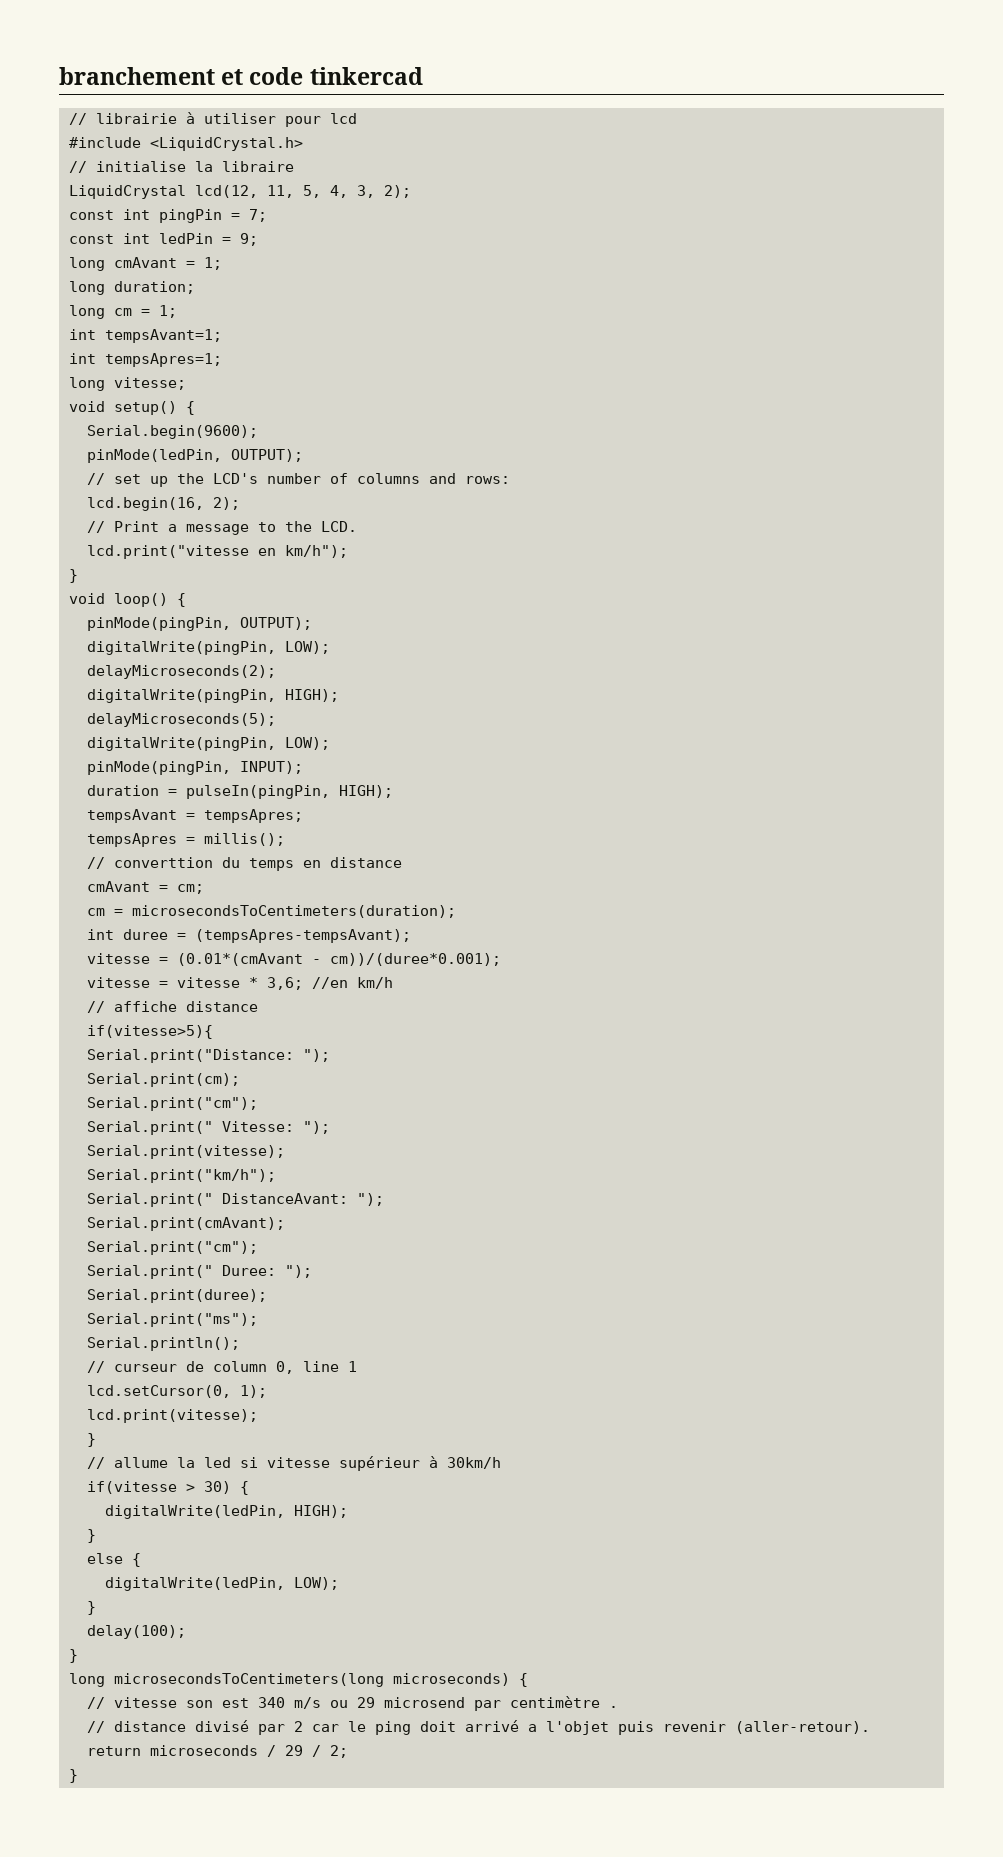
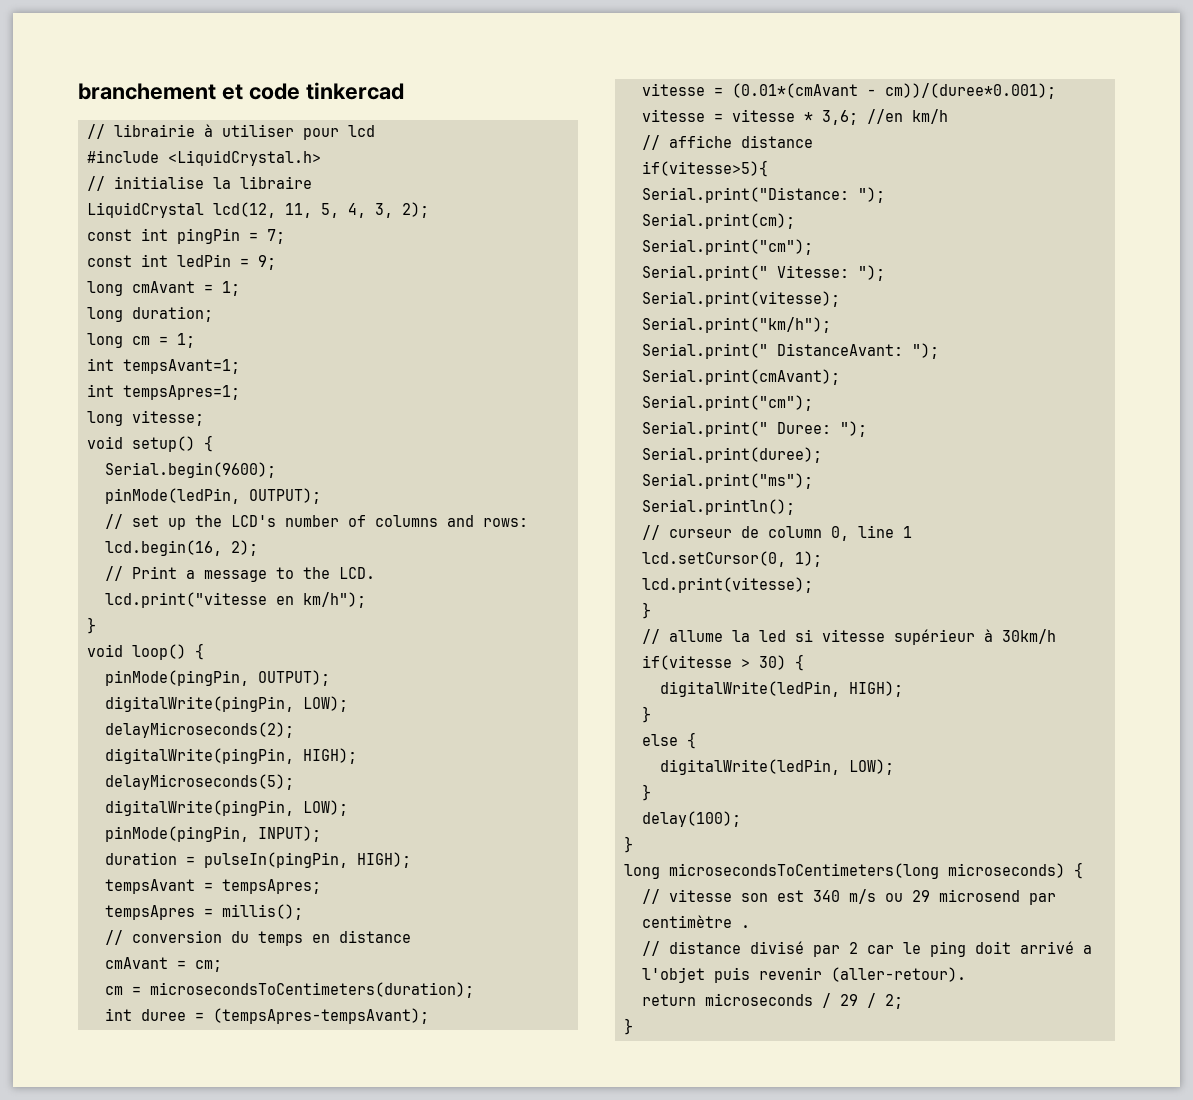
[114,857,214,868] converttion -> [132,930,223,943] conversion

